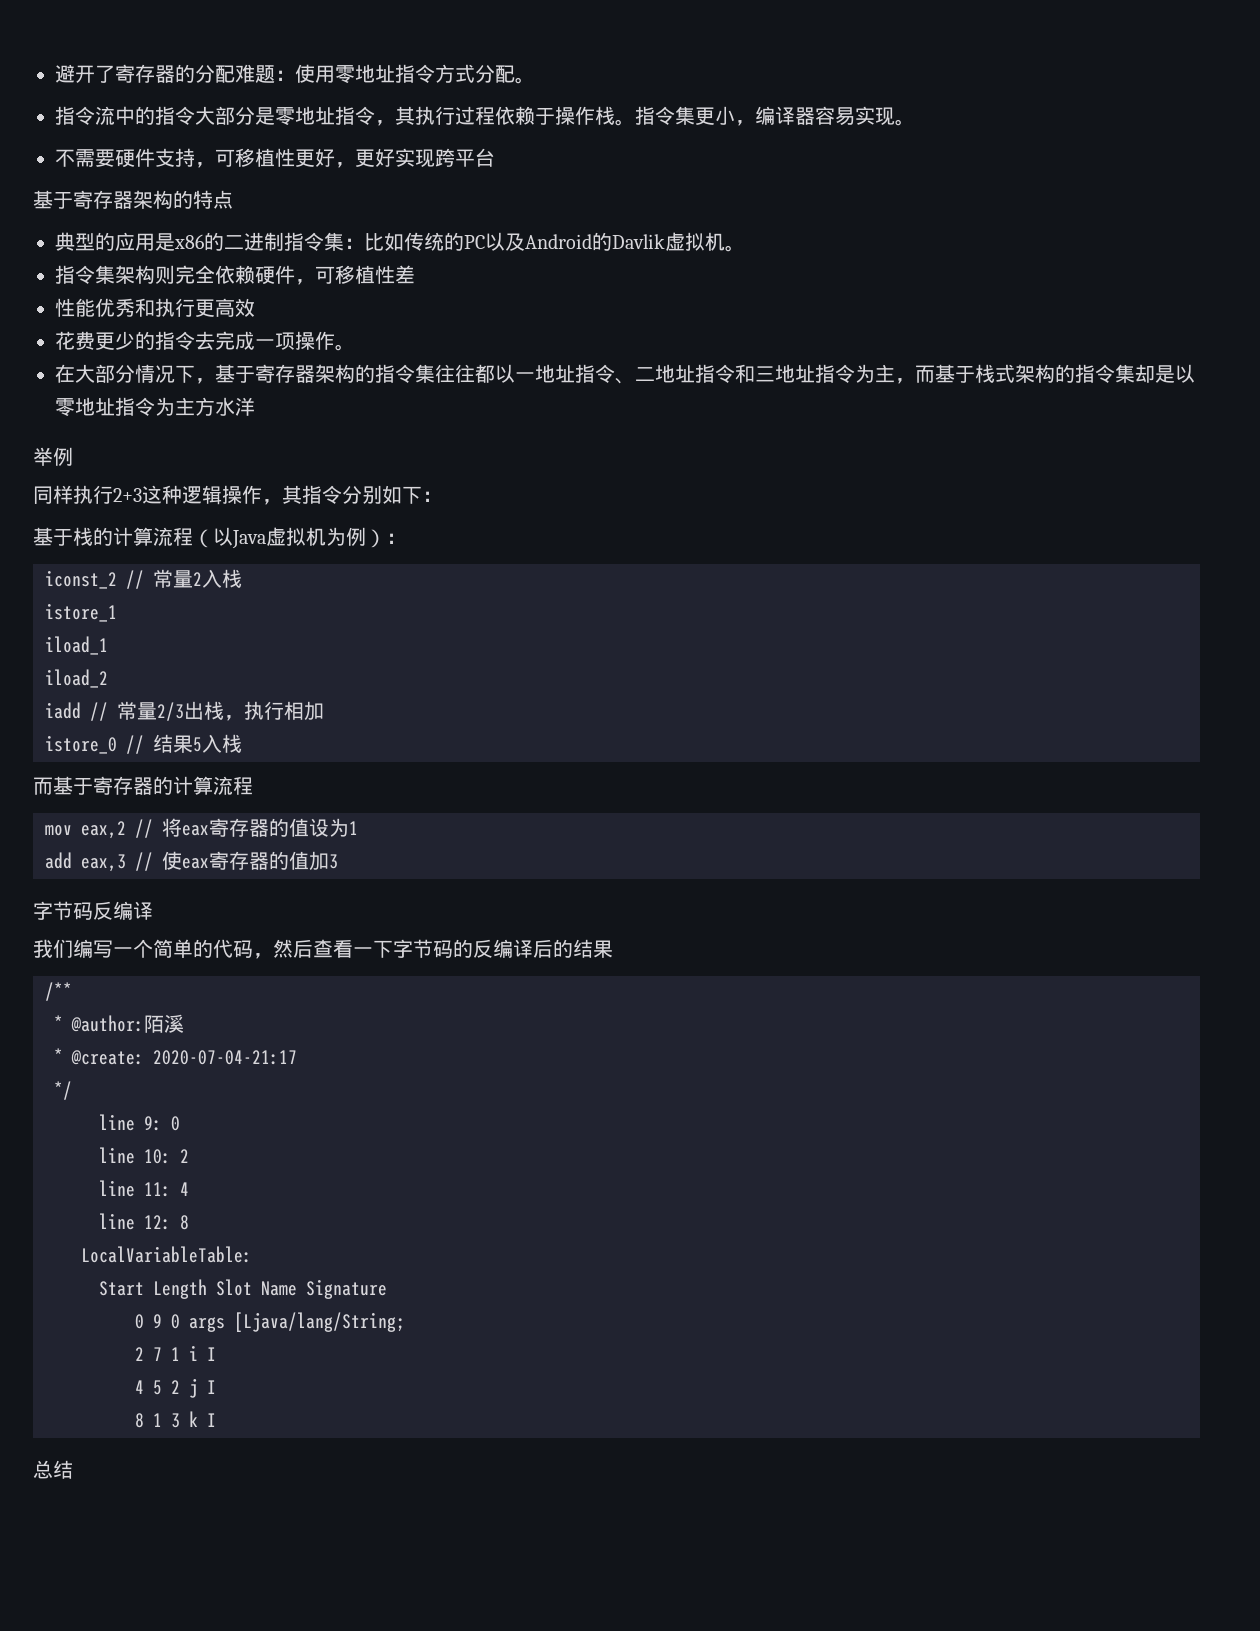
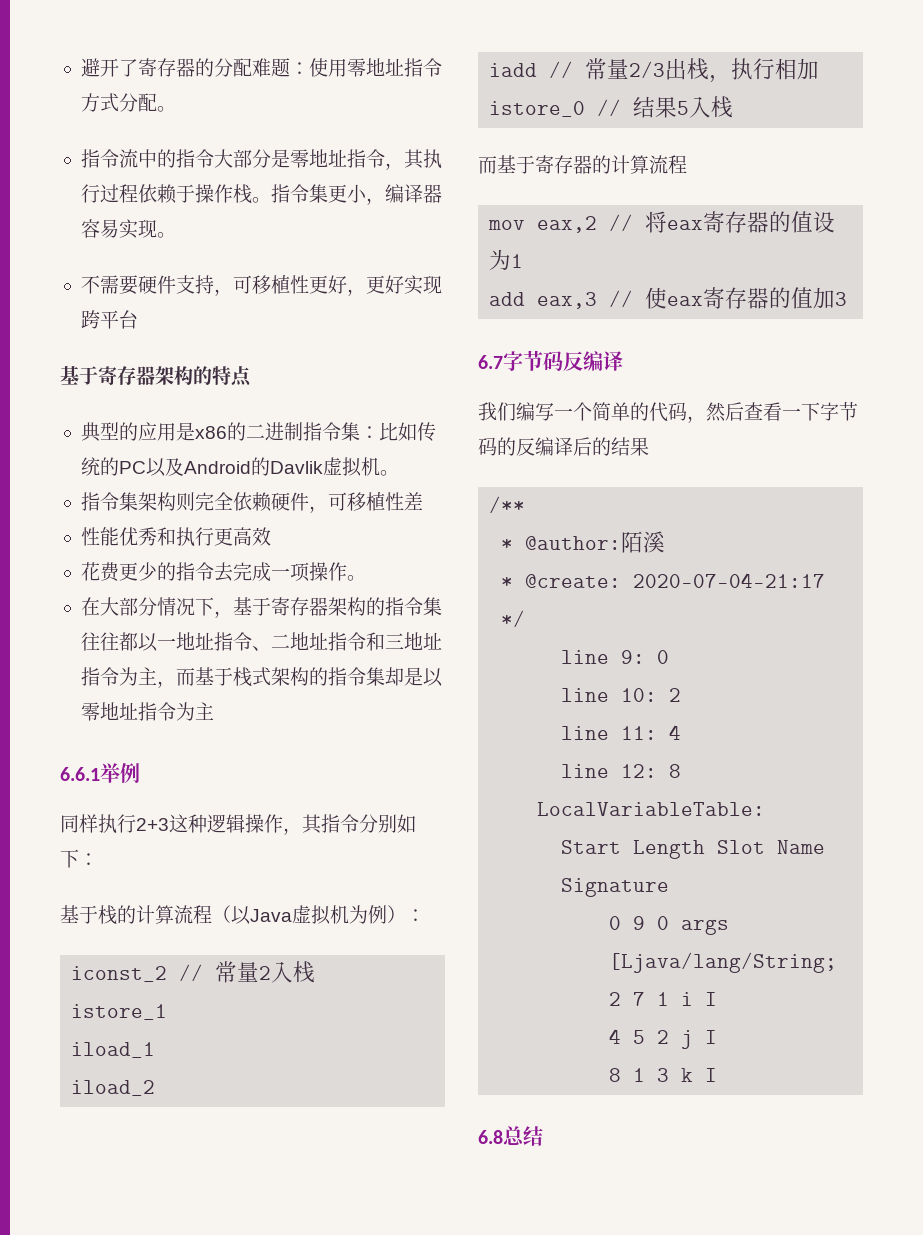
[195,397,255,416] 方水洋 // -> [60,767,100,781] // 6.6.1
(338, 861) none -> [478,355,503,369] 6.7
(216, 1420) none -> [478,1130,503,1144] 6.8

